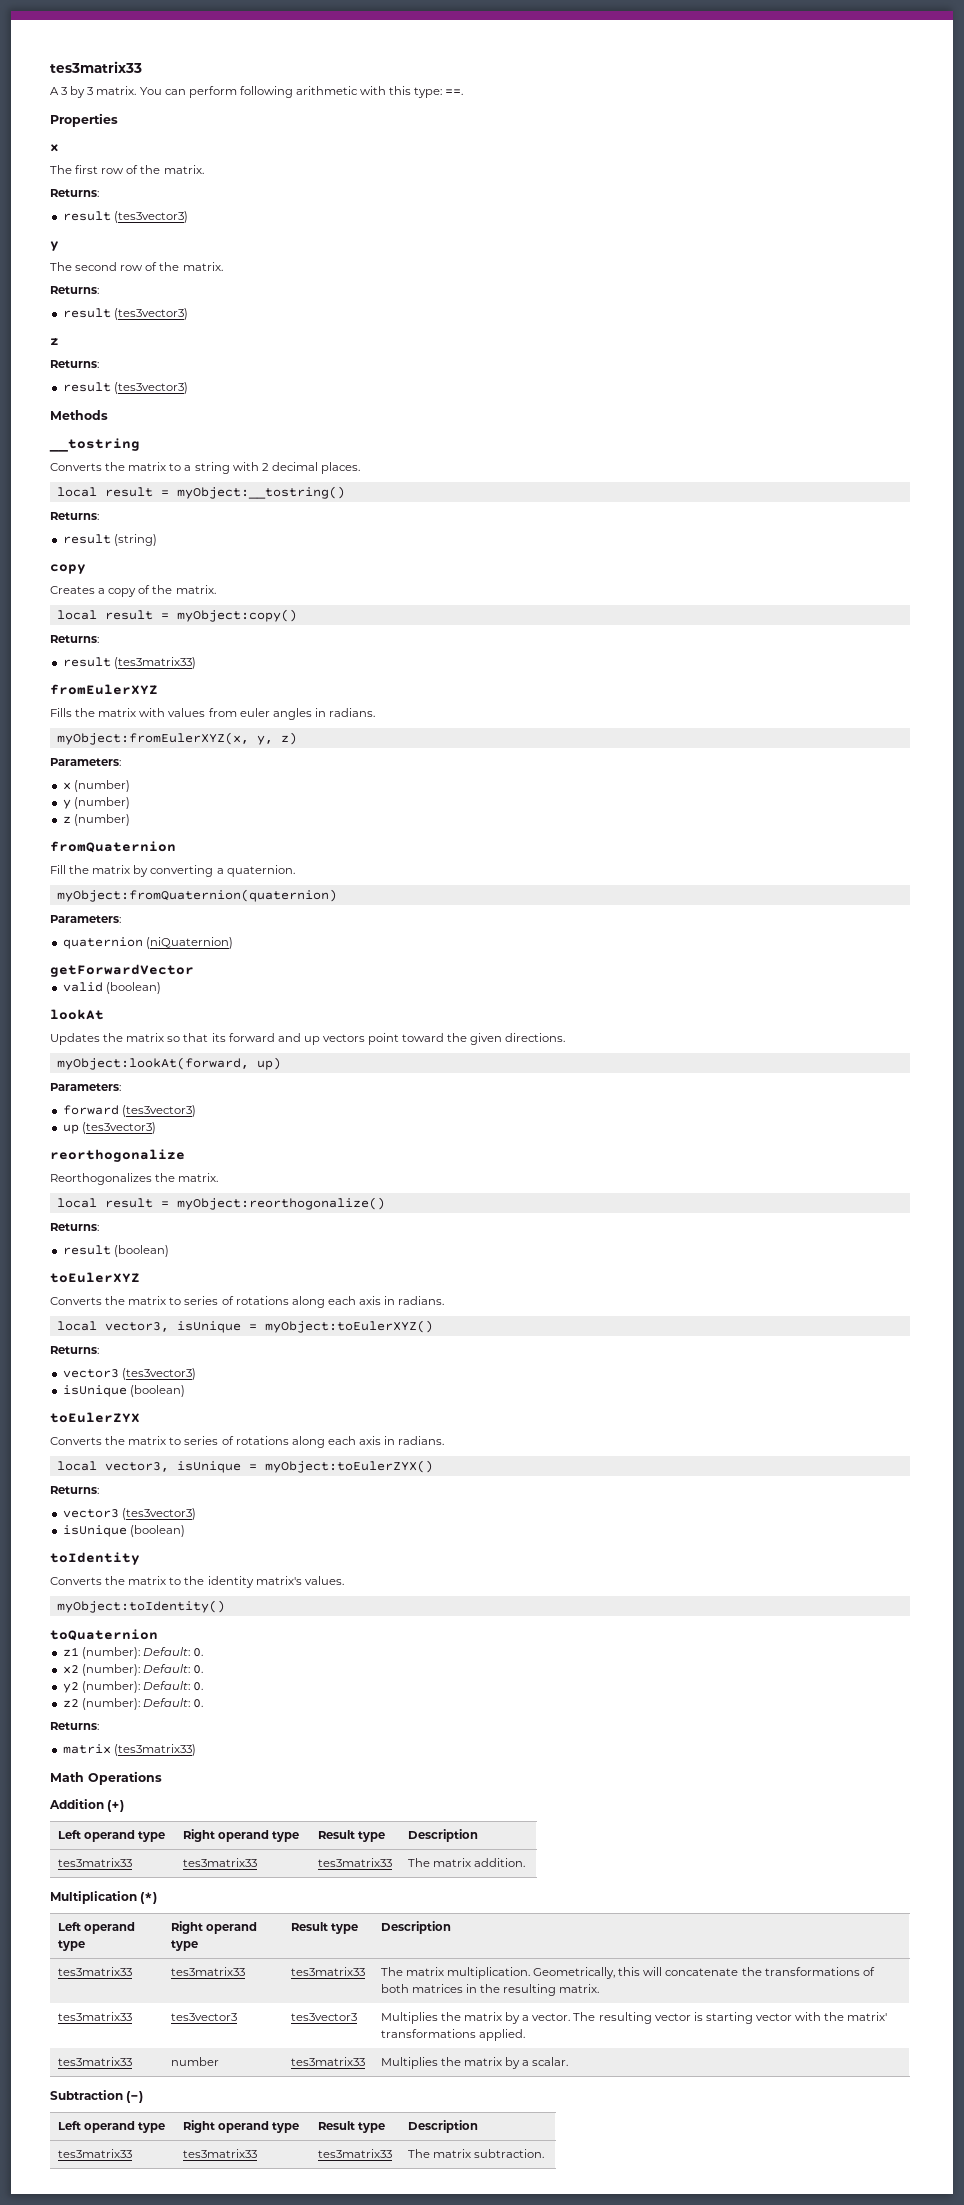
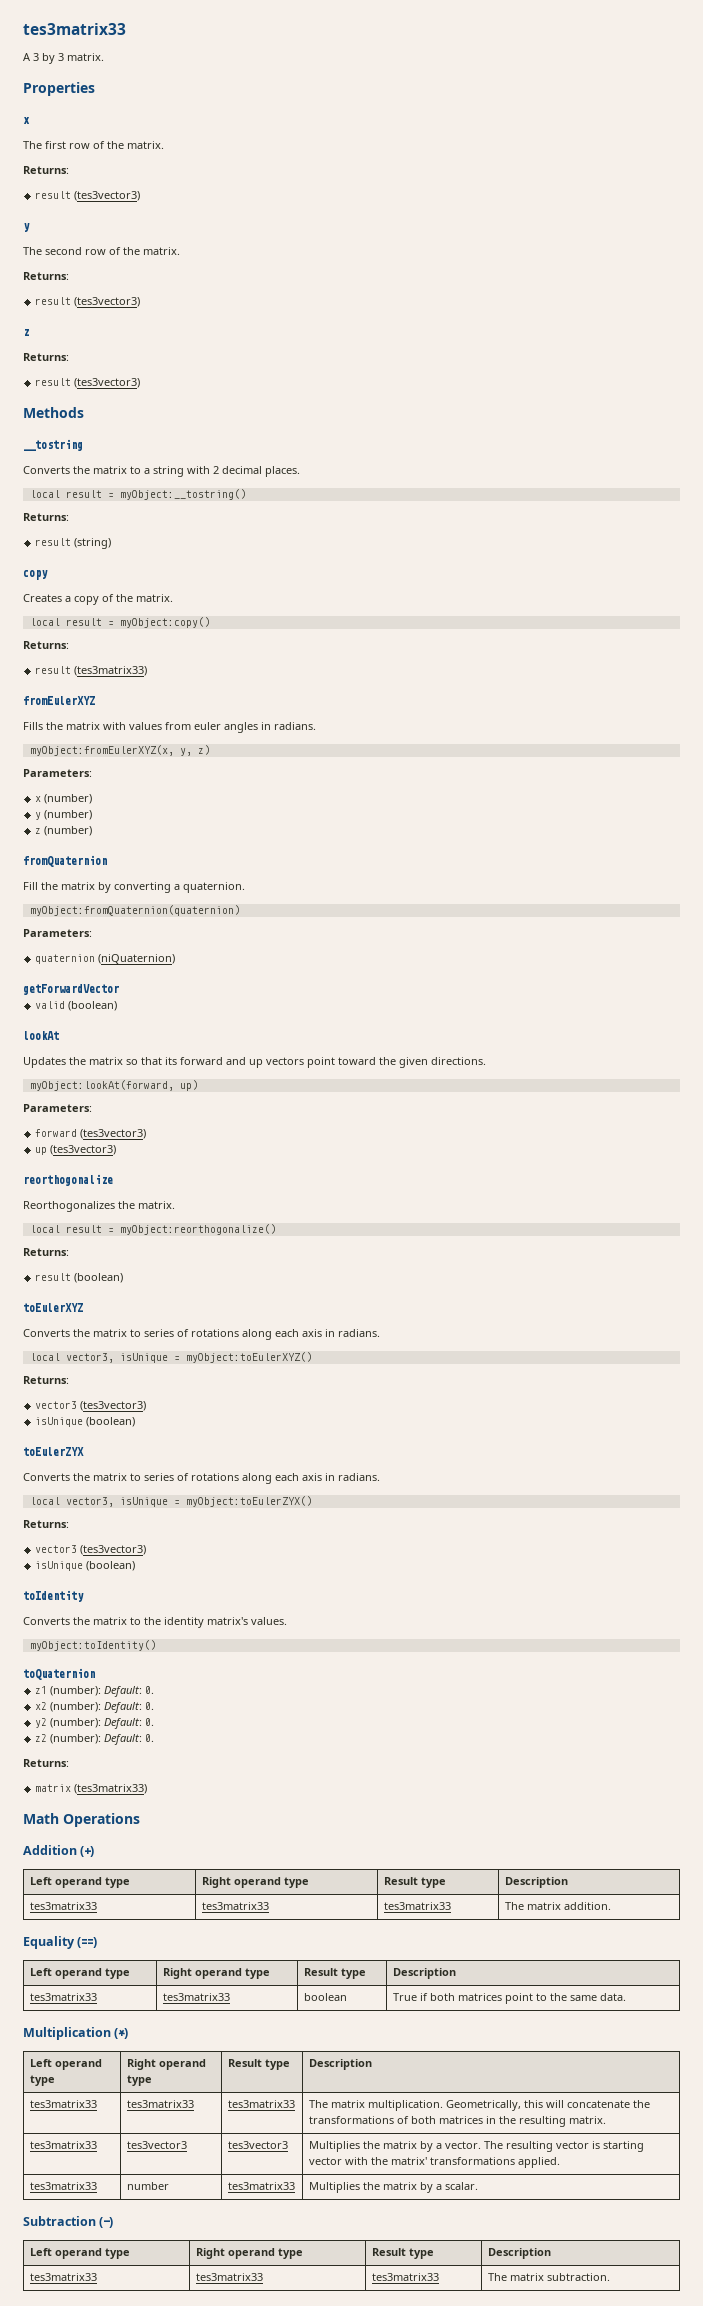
[139,86,464,98] You can perform following arithmetic with this type: ==. -> (104, 57) none
(525, 1862) none -> [23,1936,98,1949] [29,1968,130,1979] [162,1968,270,1979] [303,1968,366,1979] [392,1968,456,1979] [29,1993,97,2001] [162,1993,230,2001] [303,1993,347,2001] [392,1993,626,2004] // Equality (==) // Left operand type | Right operand type | Result type | Description // tes3matrix33 | tes3matrix33 | boolean | True if both matrices point to the same data.

